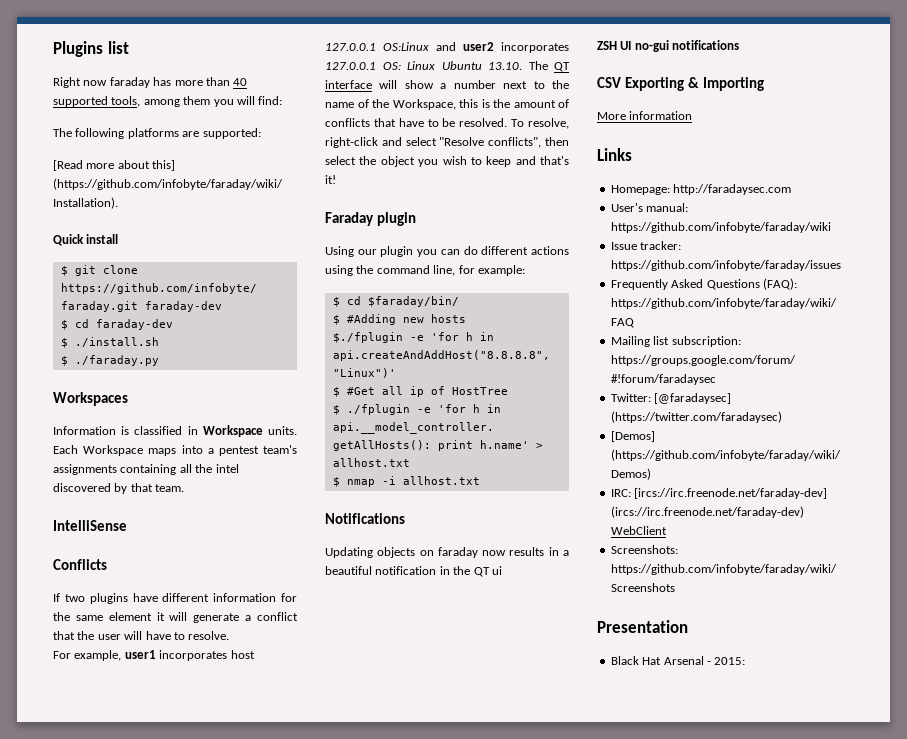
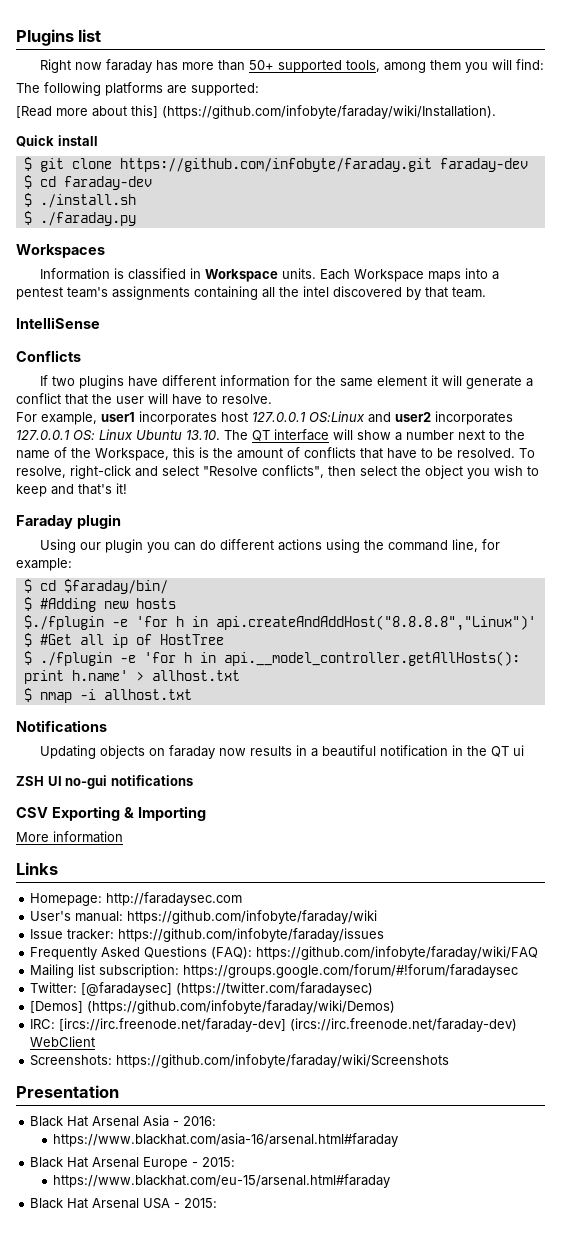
[233,78,248,86] 40 -> [249,60,275,70] 50+
(704, 660) none -> [143,1115,217,1127] [53,1133,399,1147] [30,1157,236,1170] [53,1174,391,1188] [30,1198,171,1209] Asia - 2016: // https://www.blackhat.com/asia-16/arsenal.html#faraday // Black Hat Arsenal Europe - 2015: // https://www.blackhat.com/eu-15/arsenal.html#faraday // Black Hat Arsenal USA

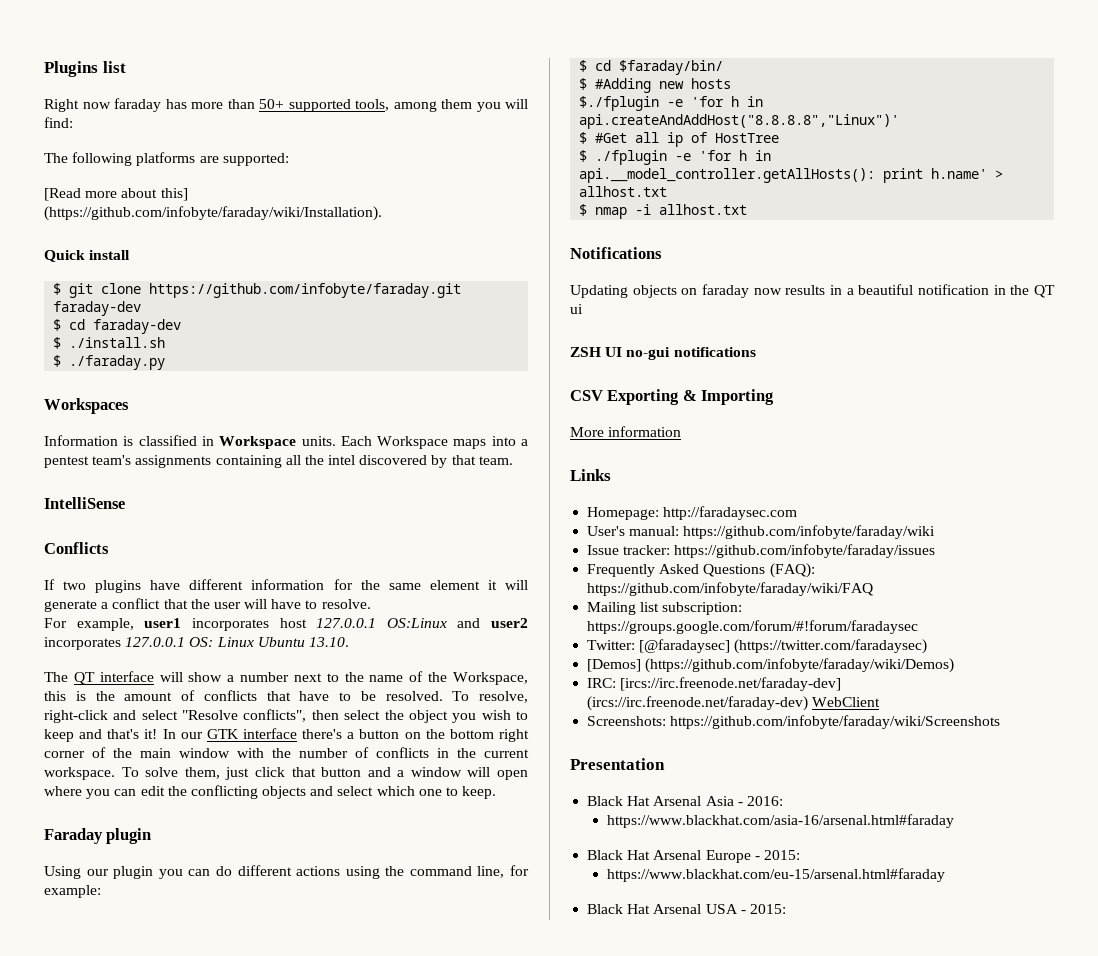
(220, 435) none -> (349, 642) //
(127, 488) none -> [162,728,530,742] [44,747,529,758] [44,767,528,780] [44,785,497,799] In our GTK interface there's a button on the bottom right corner of the main window with the number of conflicts in the current workspace. To solve them, just click that button and a window will open where you can edit the conflicting objects and select which one to keep.

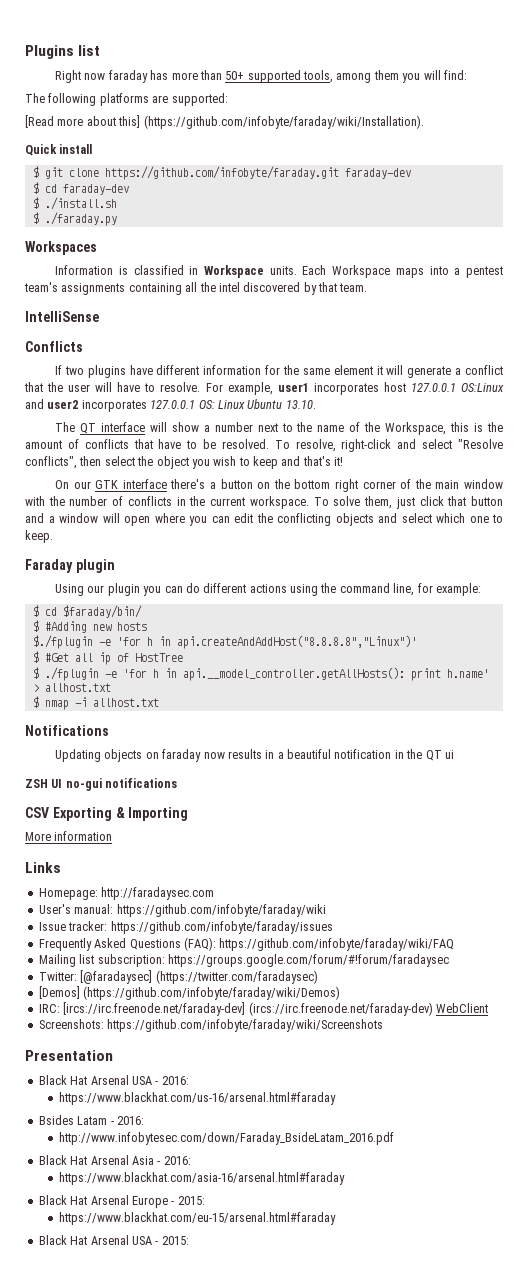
(371, 604) // -> (201, 387) none
[162,729,176,739] In -> [55,480,70,489] // On
(665, 764) none -> [38,1075,189,1085] [59,1092,337,1105] [38,1115,144,1125] [59,1132,395,1145] // Black Hat Arsenal USA - 2016: // https://www.blackhat.com/us-16/arsenal.html#faraday // Bsides Latam - 2016: // http://www.infobytesec.com/down/Faraday_BsideLatam_2016.pdf

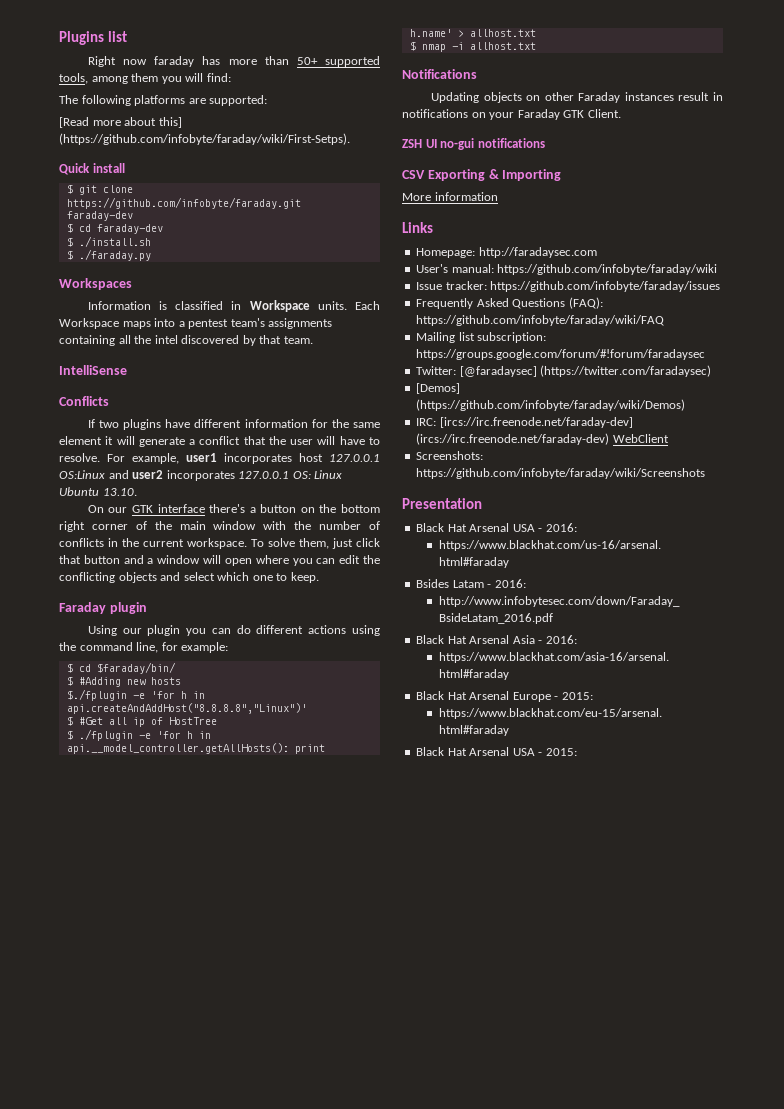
[143,115,424,129] (https://github.com/infobyte/faraday/wiki/Installation). -> [59,133,350,145] (https://github.com/infobyte/faraday/wiki/First-Setps).
[55,422,503,435] [25,439,504,452] [25,456,344,469] // The QT interface will show a number next to the name of the Workspace, this is the amount of conflicts that have to be resolved. To resolve, right-click and select "Resolve conflicts", then select the object you wish to keep and that's it! -> (137, 492) none
[162,749,454,762] faraday now results in a beautiful notification in the QT ui -> [544,92,723,103] [402,109,621,120] other Faraday instances result in notifications on your Faraday GTK Client.

